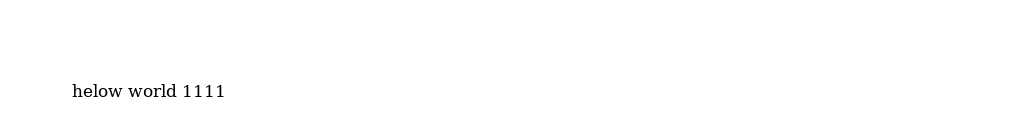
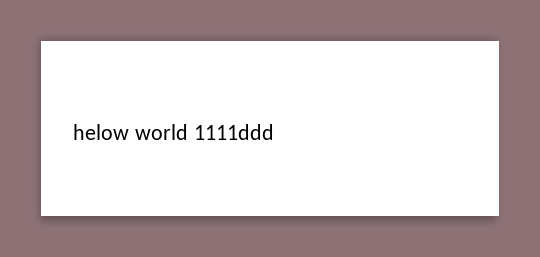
[182,85,226,97] 1111 -> [193,124,274,140] 1111ddd

